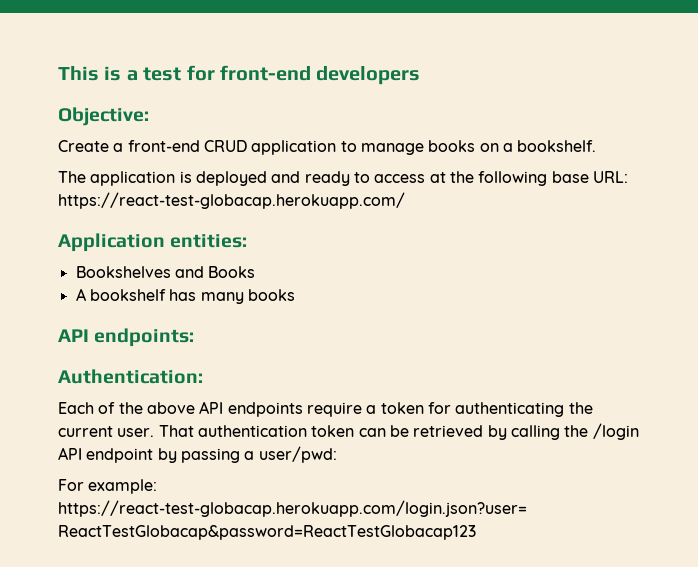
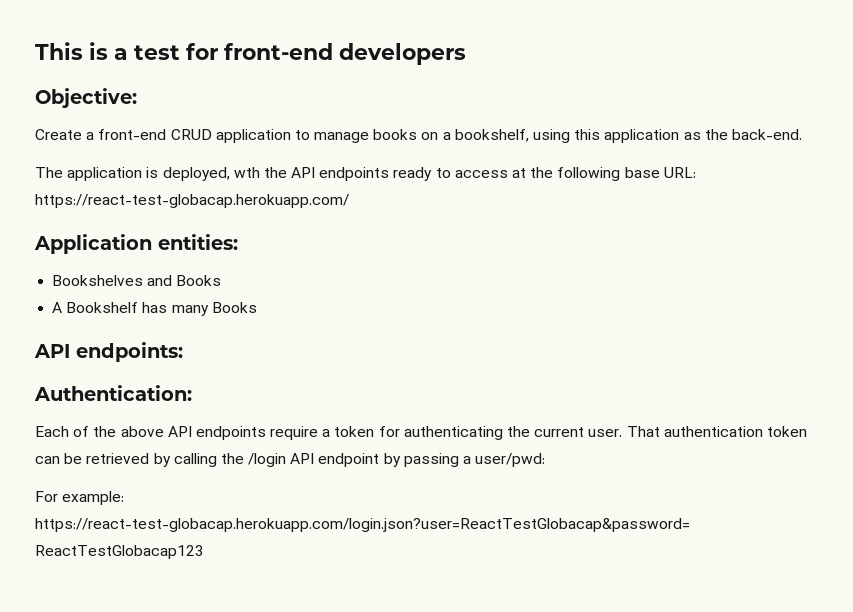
[517,140,597,152] [58,171,301,186] bookshelf. // The application is deployed and -> [454,129,802,143] [35,167,390,181] bookshelf, using this application as the back-end. // The application is deployed, wth the API endpoints
[89,289,166,301] bookshelf -> [66,302,139,313] Bookshelf
[247,289,295,301] books -> [211,302,257,313] Books

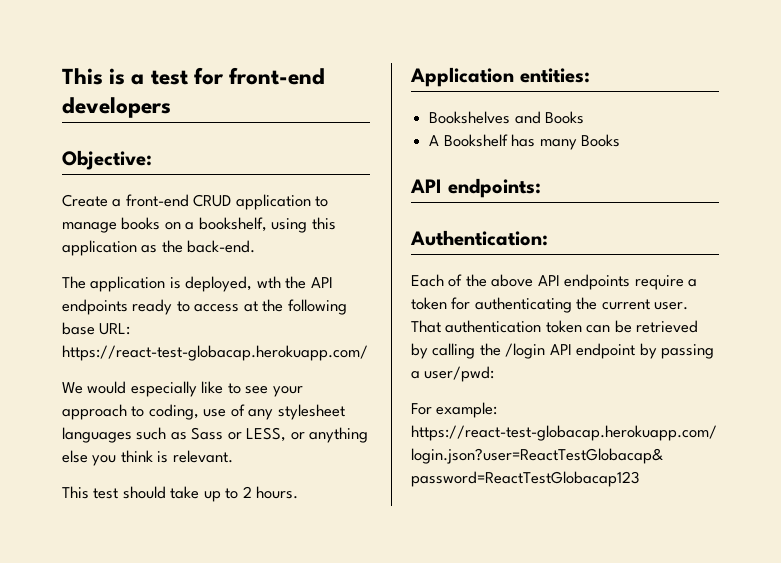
(349, 201) none -> [62,381,303,397] [62,404,345,420] [62,427,369,443] [62,450,233,466] [62,486,299,502] // We would especially like to see your approach to coding, use of any stylesheet languages such as Sass or LESS, or anything else you think is relevant. // This test should take up to 2 hours.

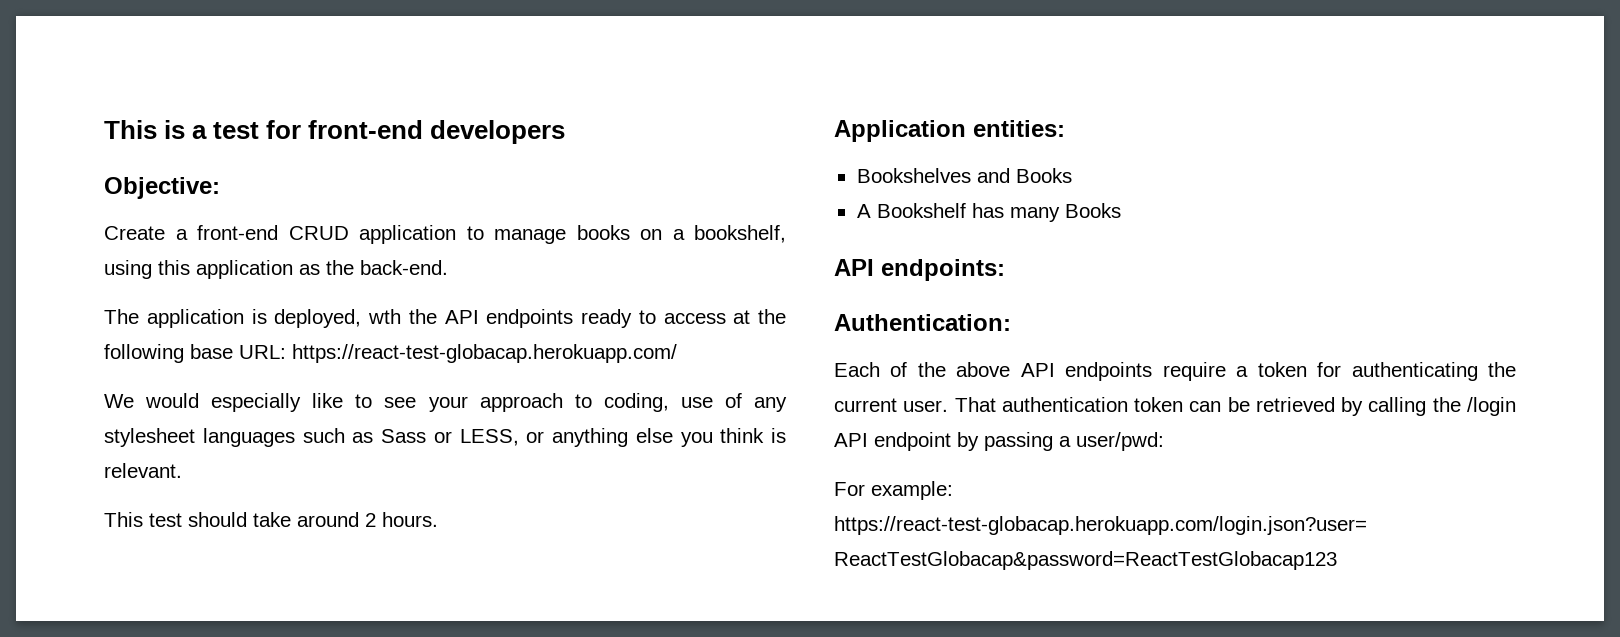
[203,488,239,502] up to -> [297,512,359,527] around

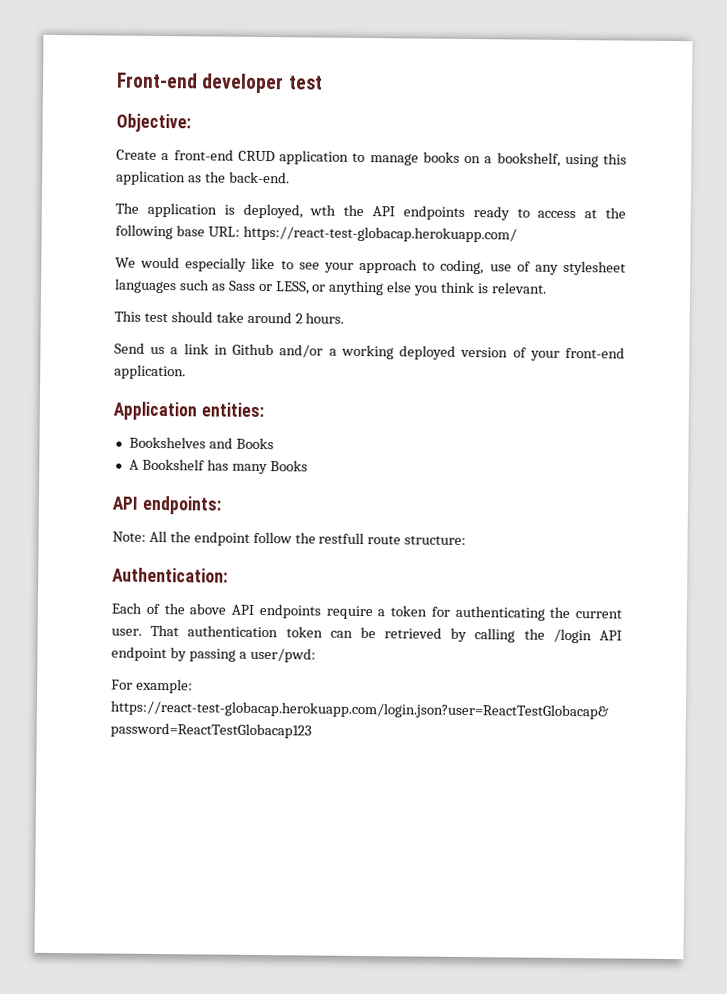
[104,120,566,144] This is a test for front-end developers -> [116,72,323,94] Front-end developer test
(438, 519) none -> [114,342,625,361] [114,364,186,380] // Send us a link in Github and/or a working deployed version of your front-end application.
(1005, 270) none -> [112,530,467,546] // Note: All the endpoint follow the restfull route structure:

